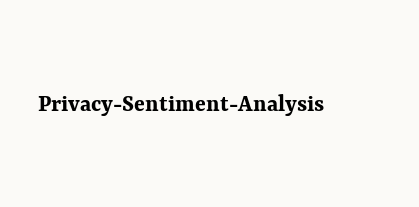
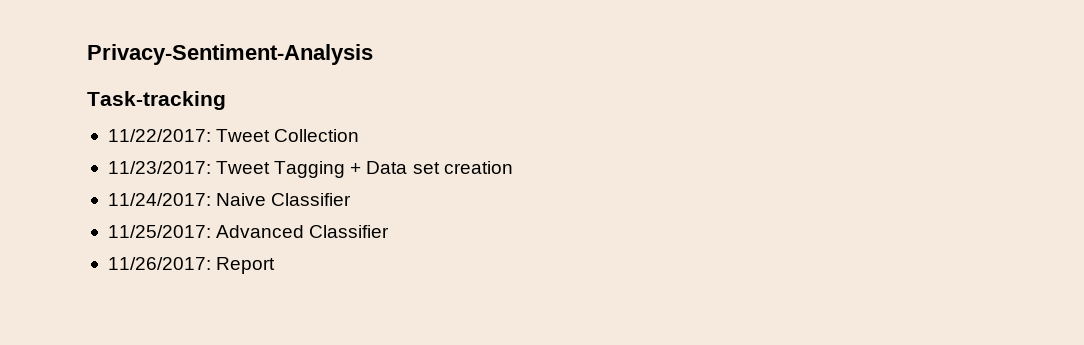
(324, 105) none -> [87,91,226,110] [107,129,360,142] [107,161,513,178] [107,193,352,206] [107,225,390,238] [107,257,276,274] // Task-tracking // 11/22/2017: Tweet Collection // 11/23/2017: Tweet Tagging + Data set creation // 11/24/2017: Naive Classifier // 11/25/2017: Advanced Classifier // 11/26/2017: Report

